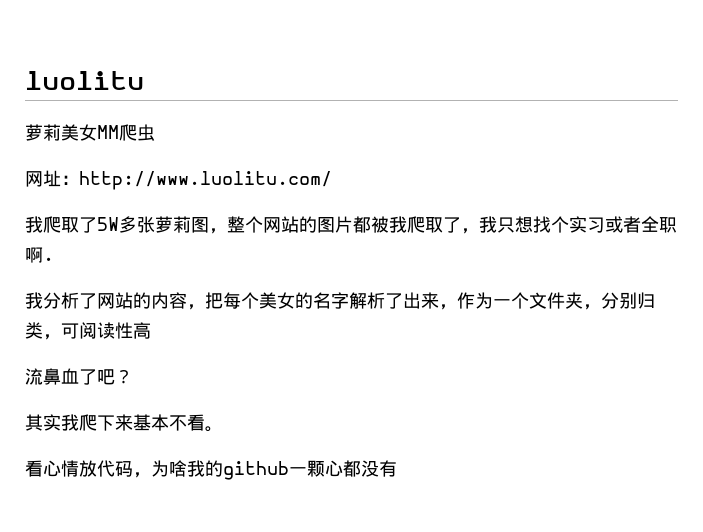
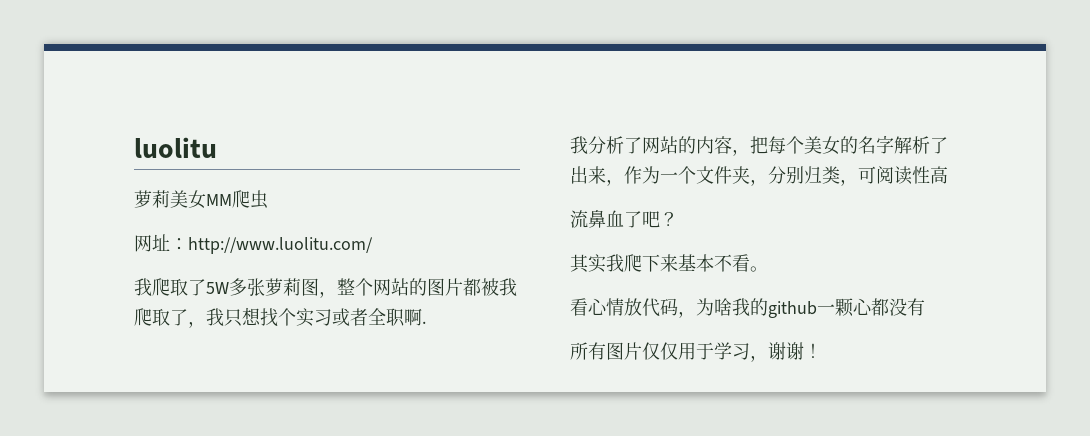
(397, 468) none -> [570,342,822,362] // 所有图片仅仅用于学习，谢谢！

